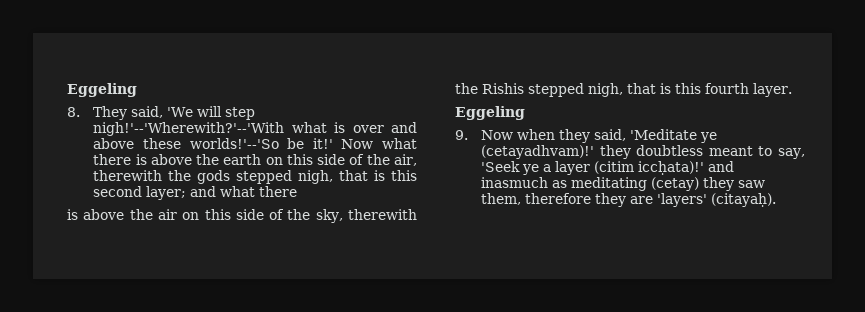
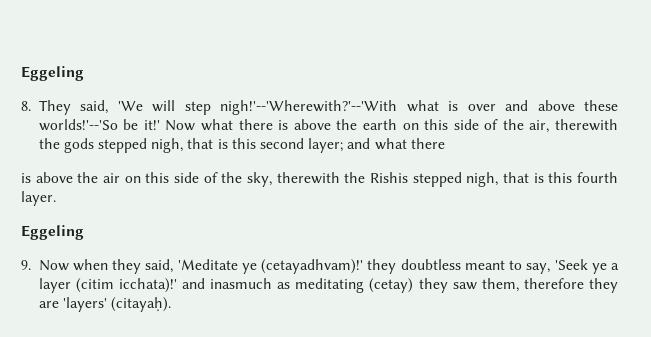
[638,161,705,175] iccḥata)!' -> [118,278,177,293] icchata)!'

